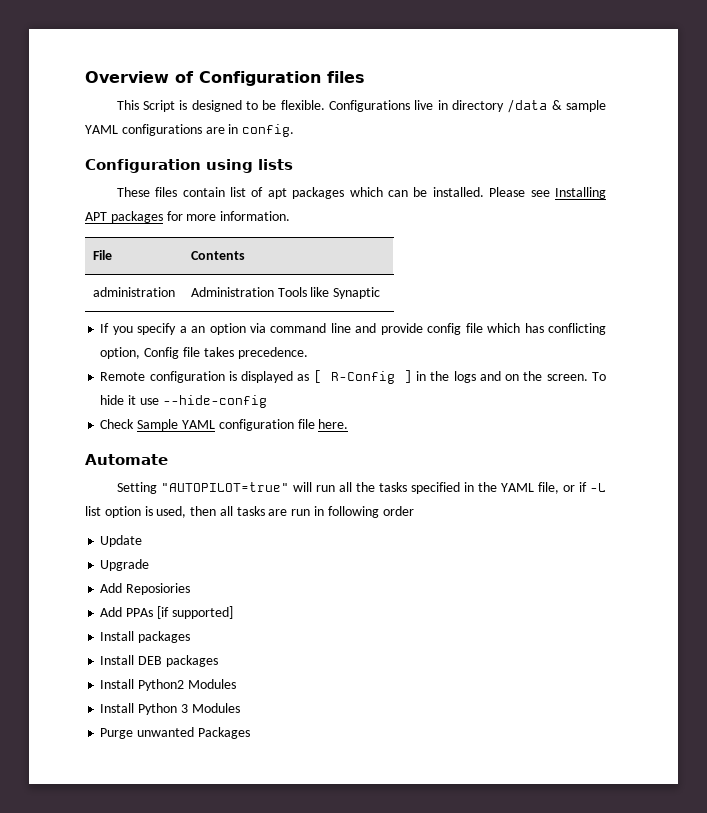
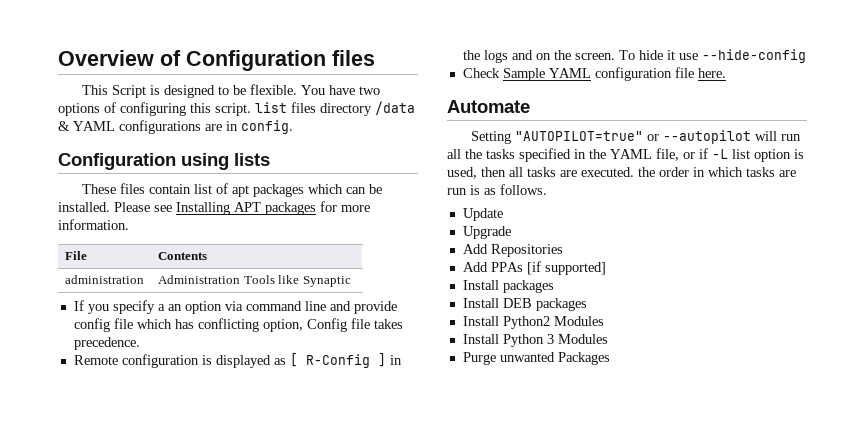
[329,100,448,112] Configurations live in -> [301,85,381,95] [58,102,316,116] You have two options of configuring this script. list files
[566,100,607,112] sample -> (70, 126) none
(289, 487) none -> [647,130,752,144] or --autopilot
[291,506,414,518] run in following order -> [581,167,796,177] [447,184,547,195] executed. the order in which tasks are run is as follows.
[126,583,191,595] Reposiories -> [490,244,563,257] Repositories

